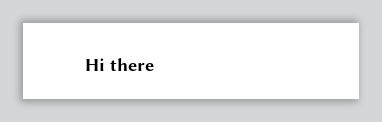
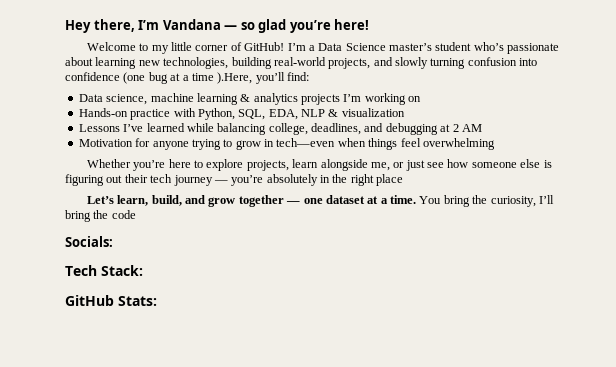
[85,58,154,71] Hi there -> [65,19,370,33] [86,42,560,54] [65,57,538,69] [65,72,309,84] [78,93,422,105] [78,108,405,120] [78,123,482,135] [78,138,495,150] [86,159,552,171] [65,174,404,186] [86,195,554,207] [65,210,136,222] [65,236,113,247] [65,265,143,276] [65,295,157,306] Hey there, I’m Vandana — so glad you’re here! // Welcome to my little corner of GitHub! I’m a Data Science master’s student who’s passionate about learning new technologies, building real-world projects, and slowly turning confusion into confidence (one bug at a time ).Here, you’ll find: // Data science, machine learning & analytics projects I’m working on // Hands-on practice with Python, SQL, EDA, NLP & visualization // Lessons I’ve learned while balancing college, deadlines, and debugging at 2 AM // Motivation for anyone trying to grow in tech—even when things feel overwhelming // Whether you’re here to explore projects, learn alongside me, or just see how someone else is figuring out their tech journey — you’re absolutely in the right place // Let’s learn, build, and grow together — one dataset at a time. You bring the curiosity, I’ll bring the code // Socials: // Tech Stack: // GitHub Stats:

